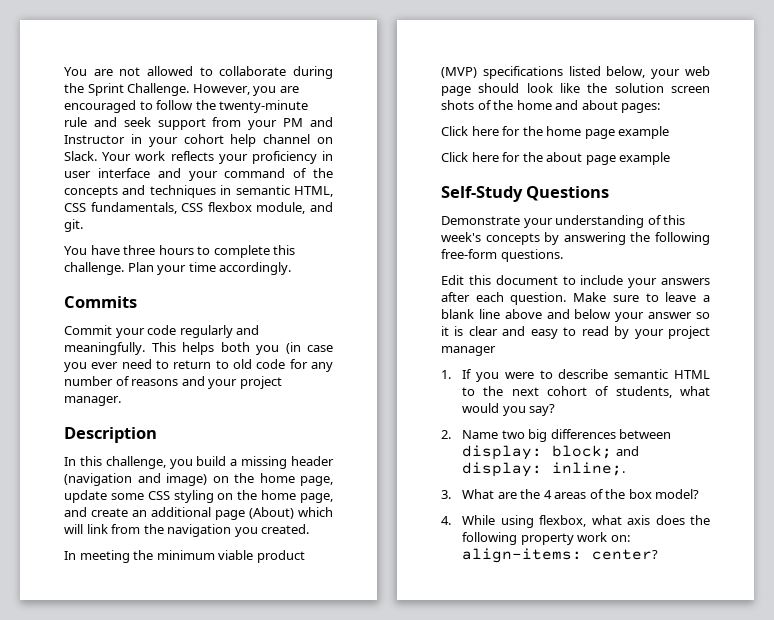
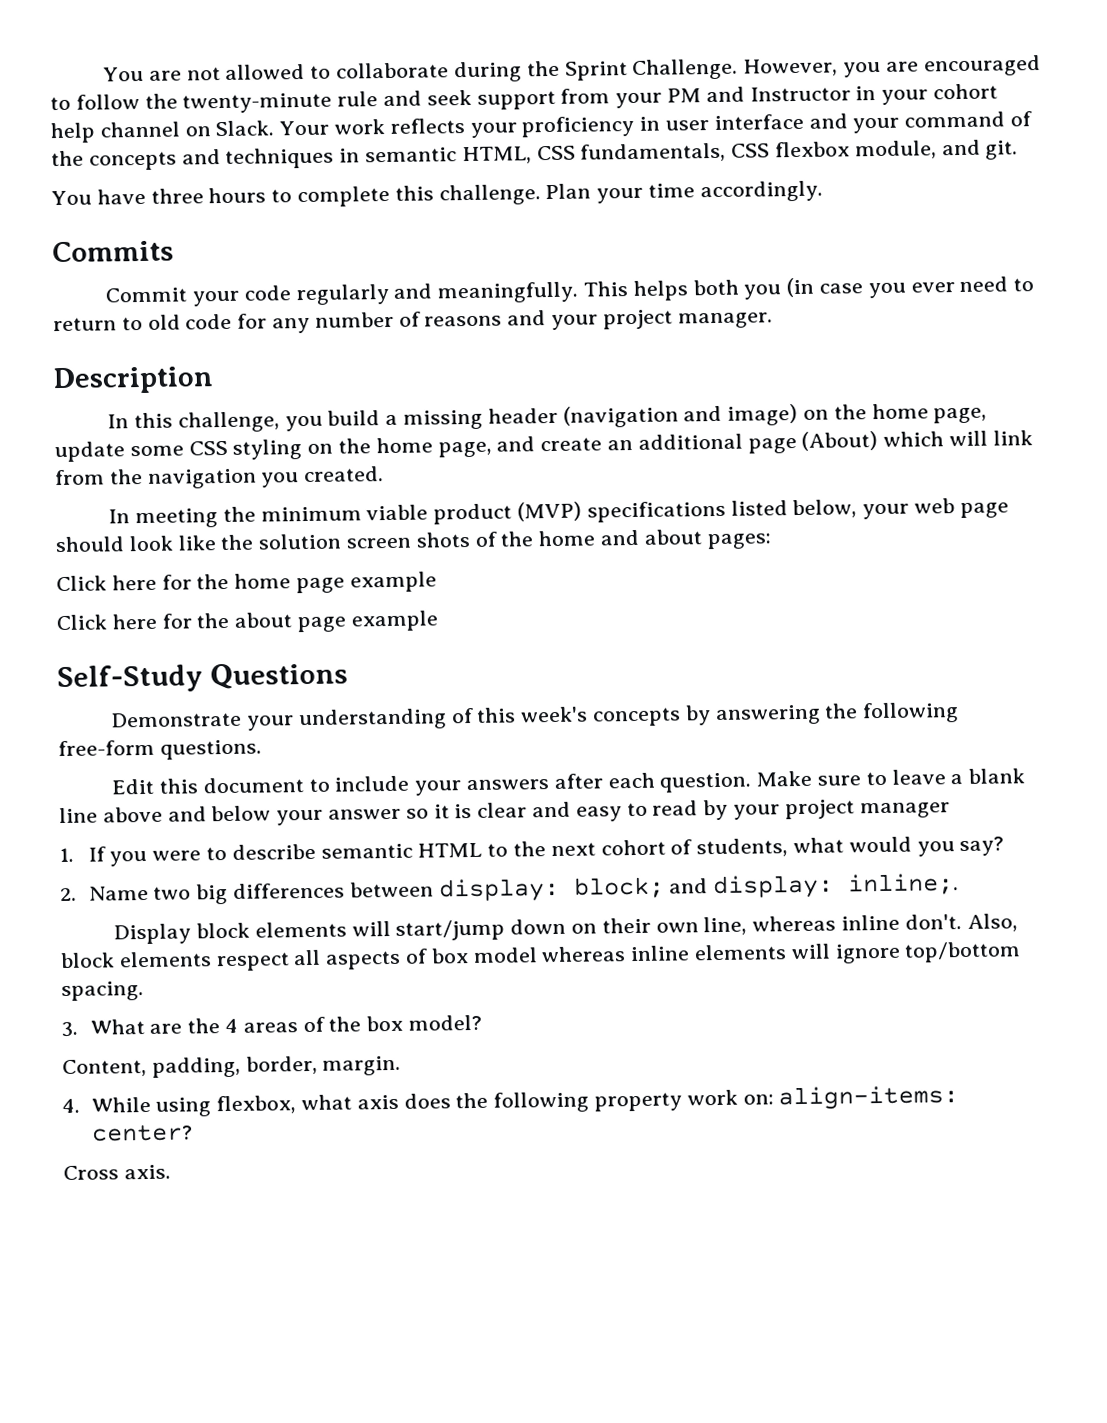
(626, 469) none -> [113,913,1018,945] [60,941,1022,972] [61,981,144,1002] // Display block elements will start/jump down on their own line, whereas inline don't. Also, block elements respect all aspects of box model whereas inline elements will ignore top/bottom spacing.
(700, 494) none -> [62,1055,402,1078] // Content, padding, border, margin.
(659, 554) none -> [63,1164,171,1181] // Cross axis.

